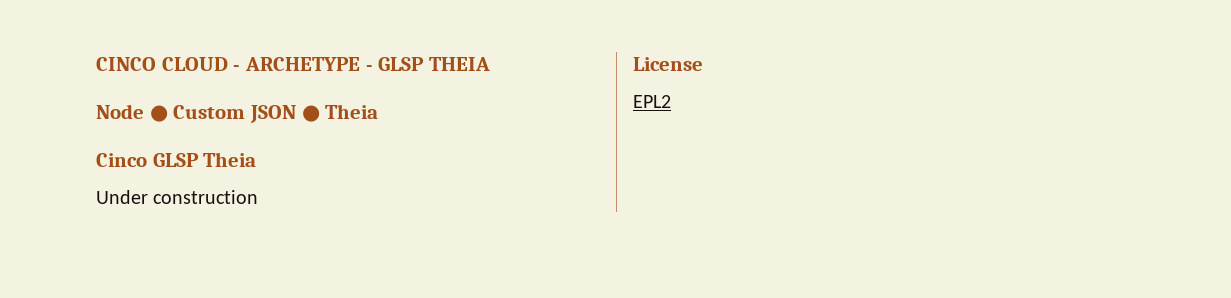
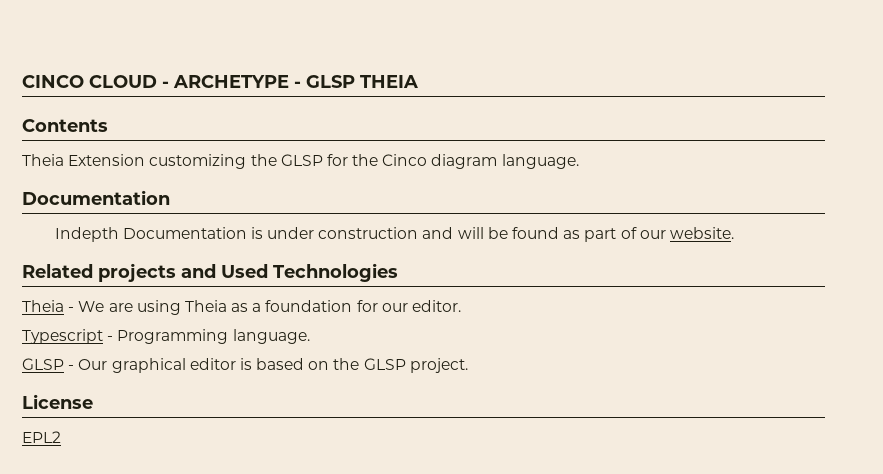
[96,104,379,123] [96,152,257,167] [96,190,259,204] Node ● Custom JSON ● Theia // Cinco GLSP Theia // Under construction -> [22,119,108,132] [22,154,579,169] [22,190,170,205] [54,227,734,242] [22,263,398,282] [22,300,462,315] [22,329,310,344] [22,358,468,373] Contents // Theia Extension customizing the GLSP for the Cinco diagram language. // Documentation // Indepth Documentation is under construction and will be found as part of our website. // Related projects and Used Technologies // Theia - We are using Theia as a foundation for our editor. // Typescript - Programming language. // GLSP - Our graphical editor is based on the GLSP project.

